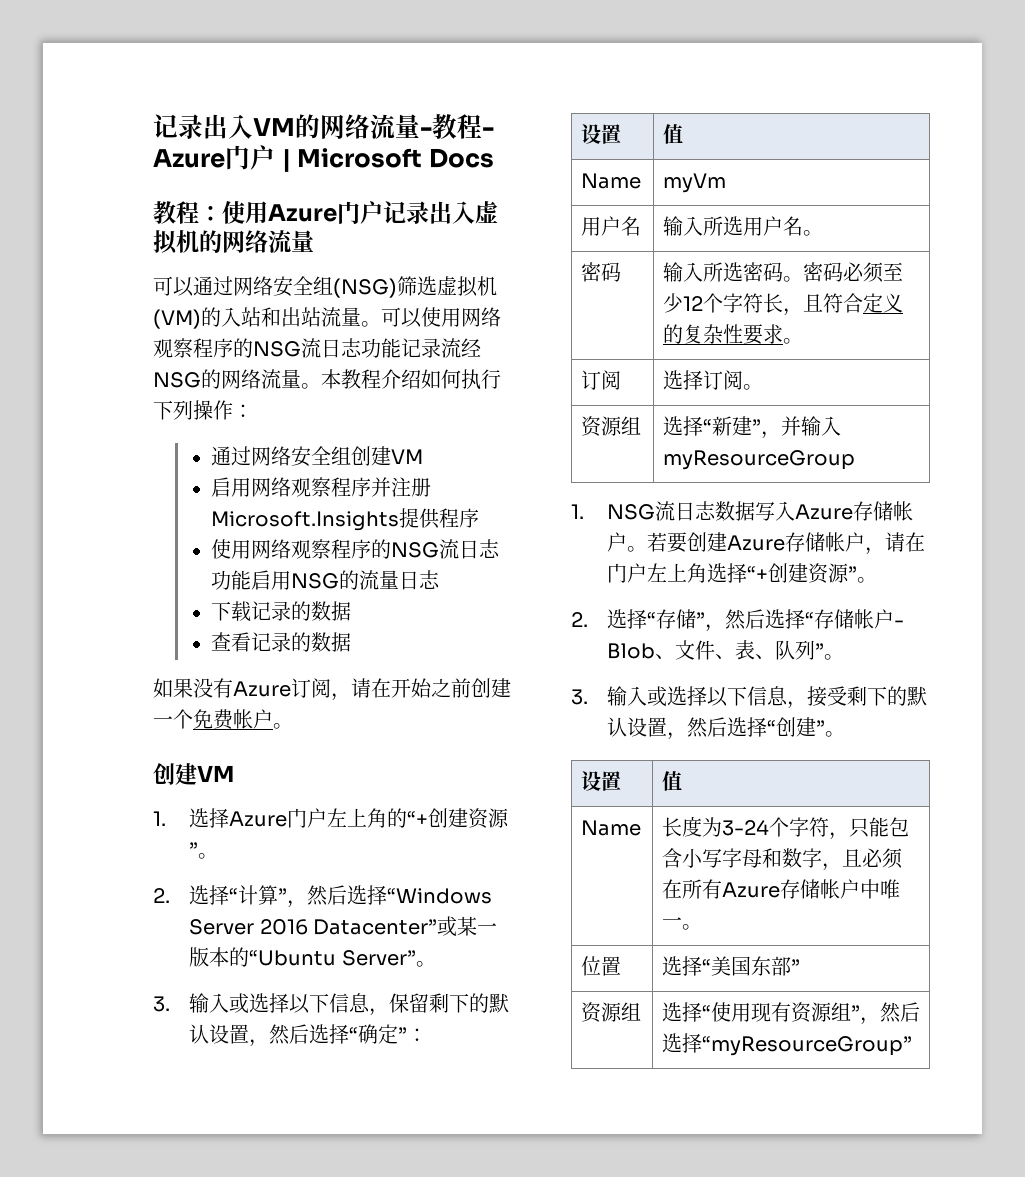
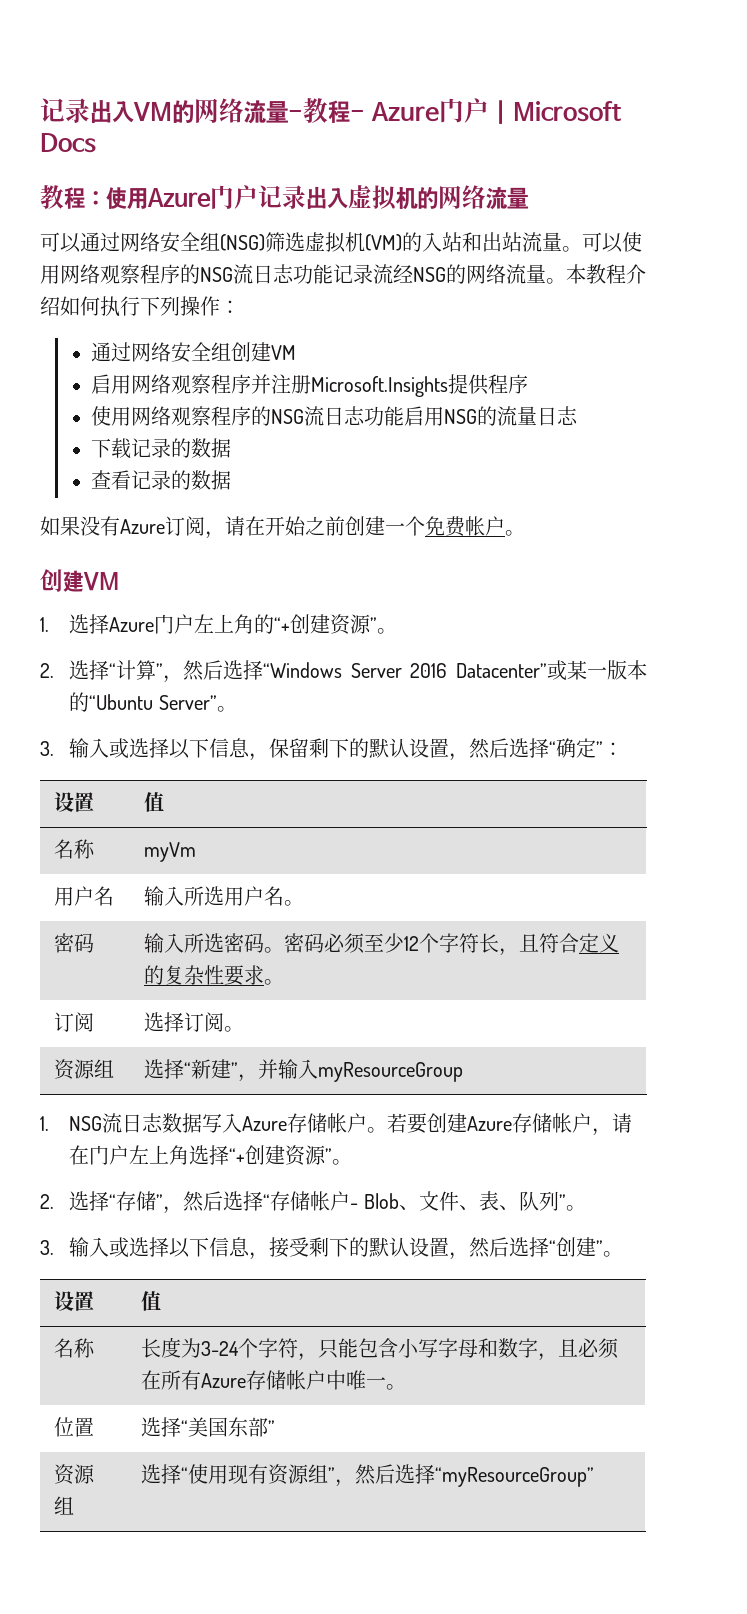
[580,173,641,189] Name -> [54,839,96,859] 名称
[580,820,641,836] Name -> [54,1338,96,1358] 名称

